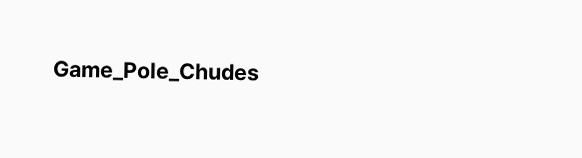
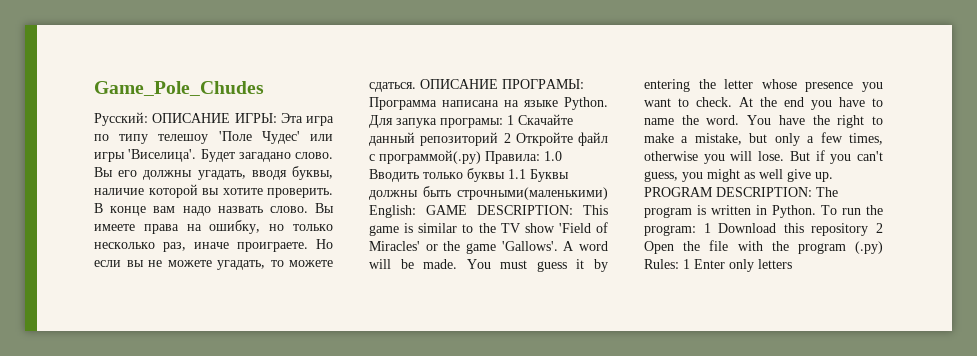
(260, 72) none -> [94,112,334,126] [94,131,333,144] [94,149,333,162] [94,166,333,180] [94,184,333,198] [94,203,334,216] [94,220,333,234] [94,239,333,252] [94,260,333,270] [369,79,584,92] [369,97,608,110] [369,114,573,128] [369,132,608,146] [369,150,562,164] [369,168,569,182] [369,186,608,200] [369,205,608,218] [369,222,608,236] [369,241,608,254] [369,259,608,272] [644,79,883,92] [644,97,883,110] [644,115,883,128] [644,132,883,146] [644,150,883,164] [644,169,833,182] [644,187,838,197] [644,205,883,218] [644,223,883,236] [644,240,883,254] [644,259,792,272] // Русский: ОПИСАНИЕ ИГРЫ: Эта игра по типу телешоу 'Поле Чудес' или игры 'Виселица'. Будет загадано слово. Вы его должны угадать, вводя буквы, наличие которой вы хотите проверить. В конце вам надо назвать слово. Вы имеете права на ошибку, но только несколько раз, иначе проиграете. Но если вы не можете угадать, то можете сдаться. ОПИСАНИЕ ПРОГРАМЫ: Программа написана на языке Python. Для запука програмы: 1 Скачайте данный репозиторий 2 Откройте файл с программой(.py) Правила: 1.0 Вводить только буквы 1.1 Буквы должны быть строчными(маленькими) English: GAME DESCRIPTION: This game is similar to the TV show 'Field of Miracles' or the game 'Gallows'. A word will be made. You must guess it by entering the letter whose presence you want to check. At the end you have to name the word. You have the right to make a mistake, but only a few times, otherwise you will lose. But if you can't guess, you might as well give up. PROGRAM DESCRIPTION: The program is written in Python. To run the program: 1 Download this repository 2 Open the file with the program (.py) Rules: 1 Enter only letters

